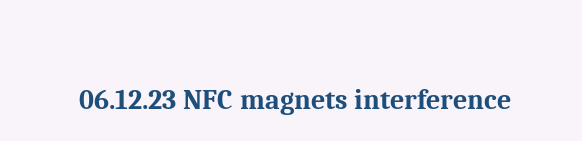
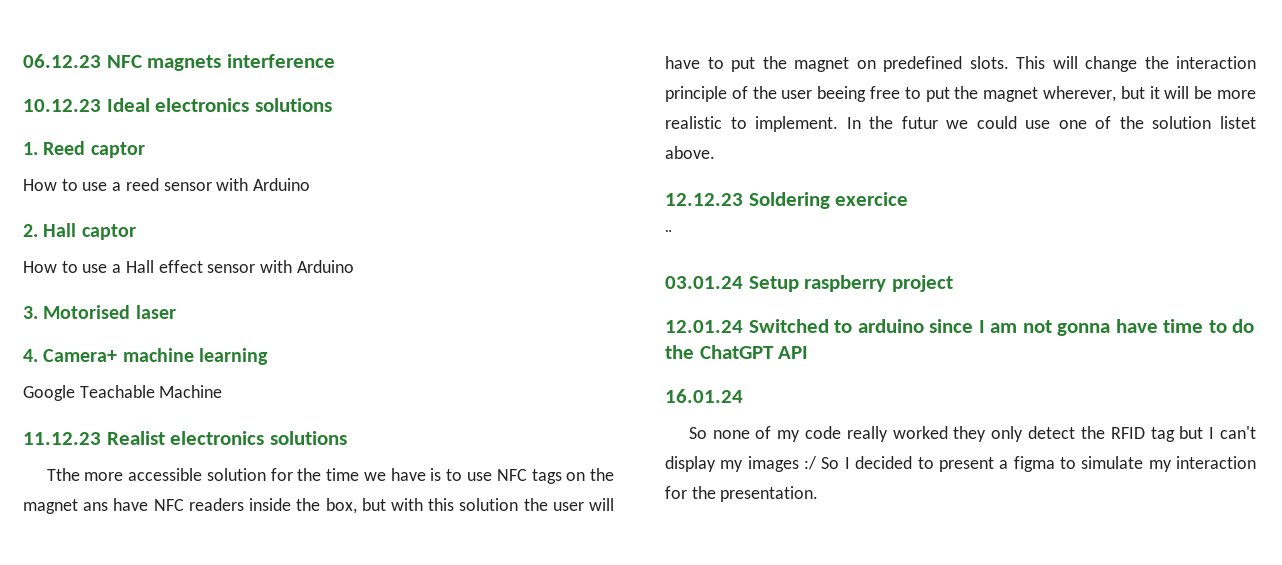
(512, 99) none -> [23,98,332,112] [23,141,145,158] [23,178,311,191] [23,223,136,240] [23,260,354,273] [23,305,176,319] [23,348,268,365] [23,385,223,401] [23,431,347,445] [46,468,615,484] [23,498,614,514] [665,56,1256,72] [665,86,1256,102] [665,116,1256,132] [665,146,715,159] [665,192,909,209] [665,230,672,242] [665,275,953,292] [665,319,1255,336] [665,345,809,359] [665,389,743,403] [688,426,1256,442] [665,456,1256,472] [665,486,819,502] // 10.12.23 Ideal electronics solutions // 1. Reed captor // How to use a reed sensor with Arduino // 2. Hall captor // How to use a Hall effect sensor with Arduino // 3. Motorised laser // 4. Camera+ machine learning // Google Teachable Machine // 11.12.23 Realist electronics solutions // Tthe more accessible solution for the time we have is to use NFC tags on the magnet ans have NFC readers inside the box, but with this solution the user will have to put the magnet on predefined slots. This will change the interaction principle of the user beeing free to put the magnet wherever, but it will be more realistic to implement. In the futur we could use one of the solution listet above. // 12.12.23 Soldering exercice // ¨ // 03.01.24 Setup raspberry project // 12.01.24 Switched to arduino since I am not gonna have time to do the ChatGPT API // 16.01.24 // So none of my code really worked they only detect the RFID tag but I can't display my images :/ So I decided to present a figma to simulate my interaction for the presentation.

